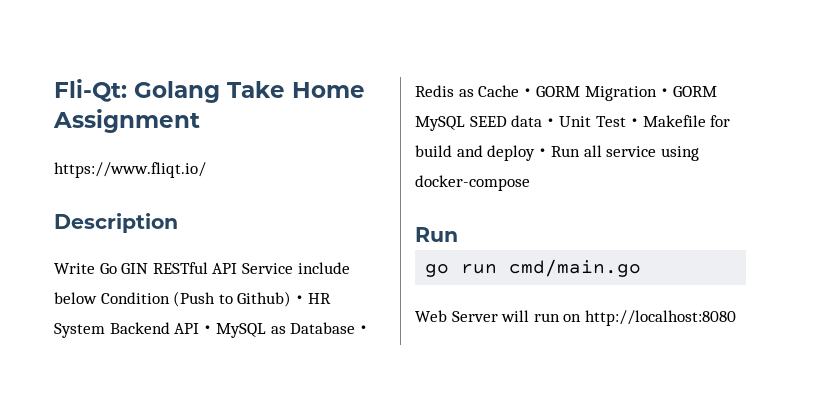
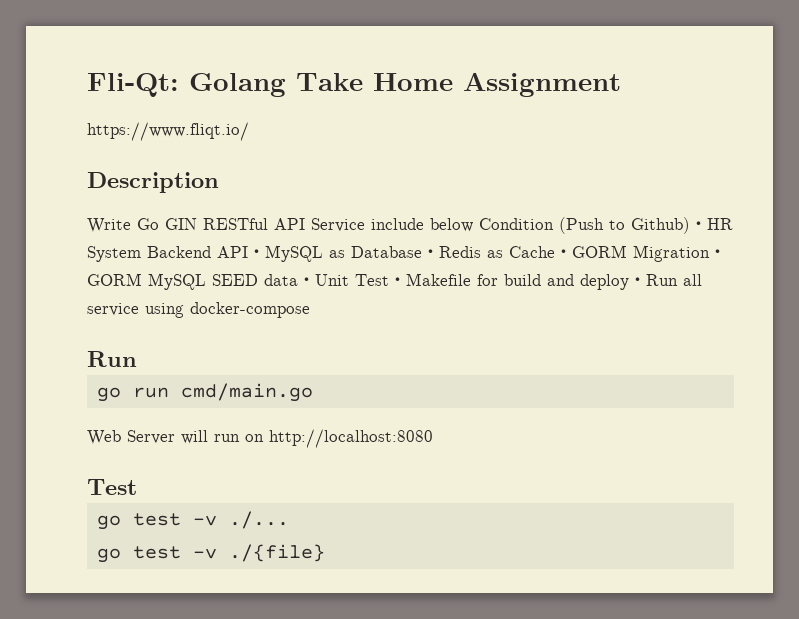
(736, 318) none -> [87,479,137,495] [97,511,290,530] [97,544,326,563] // Test // go test -v ./... // go test -v ./{file}

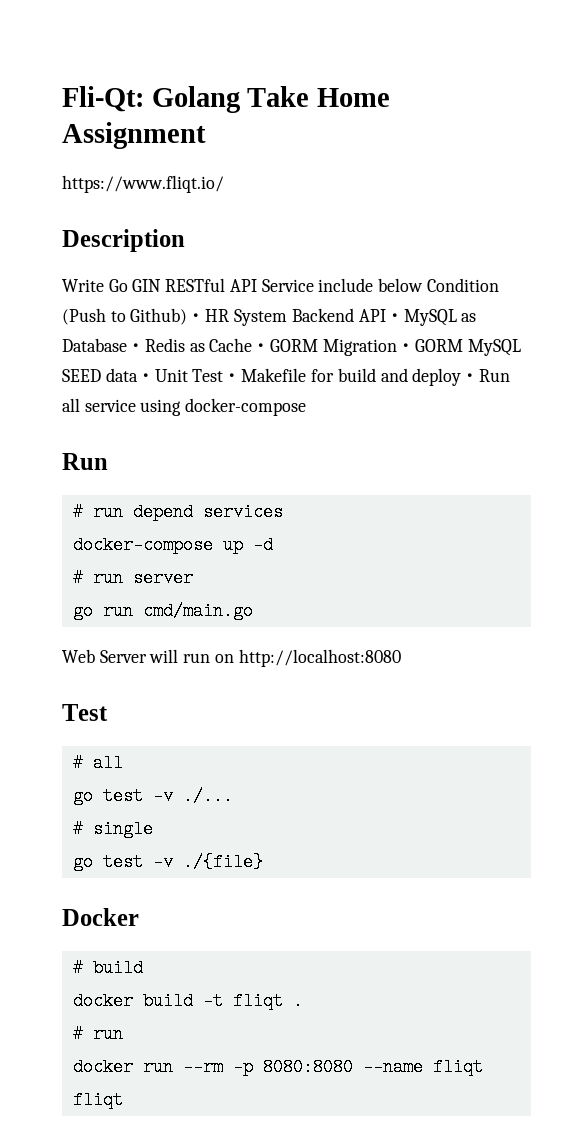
(137, 359) none -> [72,503,283,521] [72,536,273,554] [72,569,193,587] // # run depend services // docker-compose up -d // # run server
(137, 487) none -> [72,754,123,772] // # all
(290, 520) none -> [72,820,153,838] // # single
(326, 553) none -> [62,908,139,926] [72,959,143,977] [72,992,303,1010] [72,1025,123,1043] [72,1058,483,1076] [72,1091,123,1109] // Docker // # build // docker build -t fliqt . // # run // docker run --rm -p 8080:8080 --name fliqt fliqt

